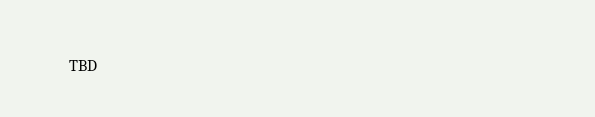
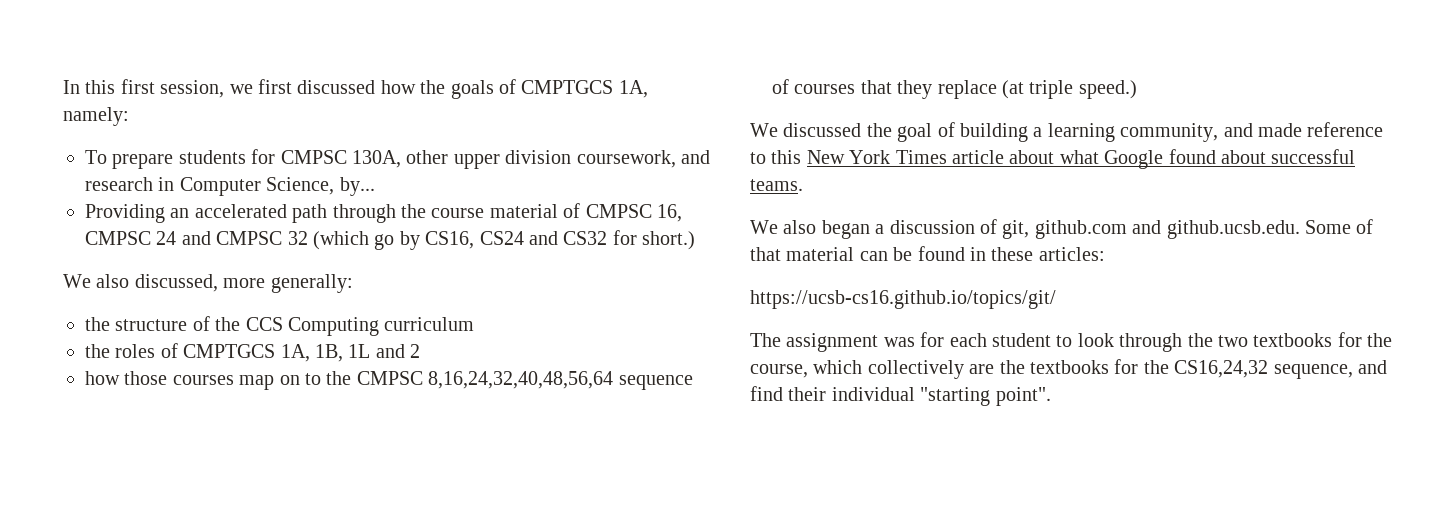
[69,60,97,71] TBD -> [63,79,648,99] [63,107,129,126] [85,149,710,169] [85,177,375,196] [85,203,682,223] [85,230,696,250] [63,274,353,293] [85,316,475,336] [85,343,421,362] [85,371,693,390] [772,79,1137,99] [750,122,1384,142] [750,149,1356,169] [750,179,803,191] [750,219,1374,239] [750,246,1105,261] [750,290,1056,309] [750,332,1393,352] [750,359,1387,379] [750,386,1051,406] In this first session, we first discussed how the goals of CMPTGCS 1A, namely: // To prepare students for CMPSC 130A, other upper division coursework, and research in Computer Science, by... // Providing an accelerated path through the course material of CMPSC 16, CMPSC 24 and CMPSC 32 (which go by CS16, CS24 and CS32 for short.) // We also discussed, more generally: // the structure of the CCS Computing curriculum // the roles of CMPTGCS 1A, 1B, 1L and 2 // how those courses map on to the CMPSC 8,16,24,32,40,48,56,64 sequence of courses that they replace (at triple speed.) // We discussed the goal of building a learning community, and made reference to this New York Times article about what Google found about successful teams. // We also began a discussion of git, github.com and github.ucsb.edu. Some of that material can be found in these articles: // https://ucsb-cs16.github.io/topics/git/ // The assignment was for each student to look through the two textbooks for the course, which collectively are the textbooks for the CS16,24,32 sequence, and find their individual "starting point".

